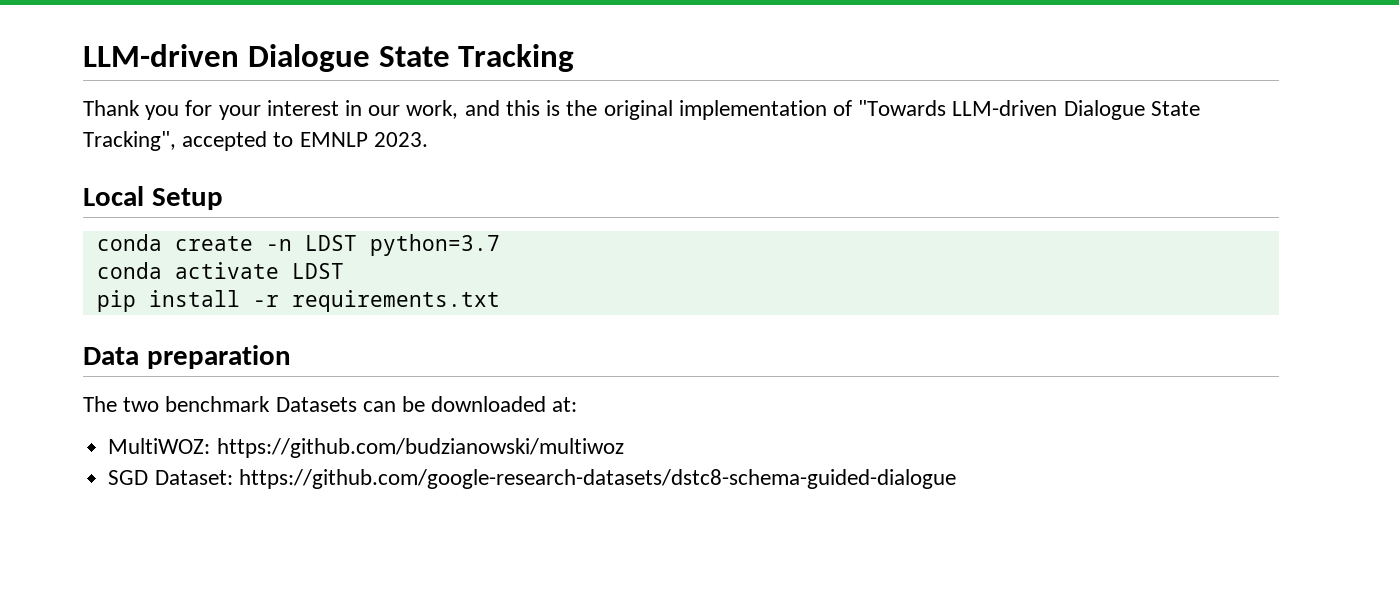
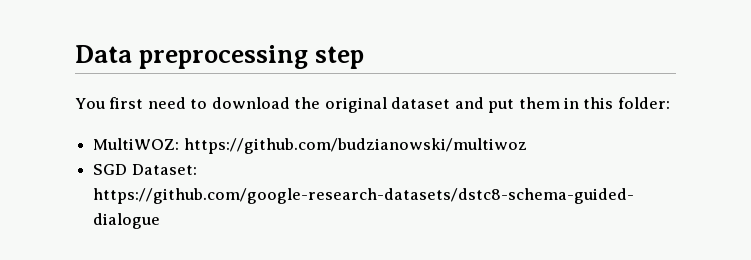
[83,44,575,72] [83,100,1200,120] [83,131,428,151] [83,186,223,210] [96,234,500,256] [96,262,344,279] [96,290,500,312] [83,345,291,369] [83,396,578,412] LLM-driven Dialogue State Tracking // Thank you for your interest in our work, and this is the original implementation of "Towards LLM-driven Dialogue State Tracking", accepted to EMNLP 2023. // Local Setup // conda create -n LDST python=3.7 // conda activate LDST // pip install -r requirements.txt // Data preparation // The two benchmark Datasets can be downloaded at: -> [75,45,365,69] [75,97,670,113] Data preprocessing step // You first need to download the original dataset and put them in this folder:

